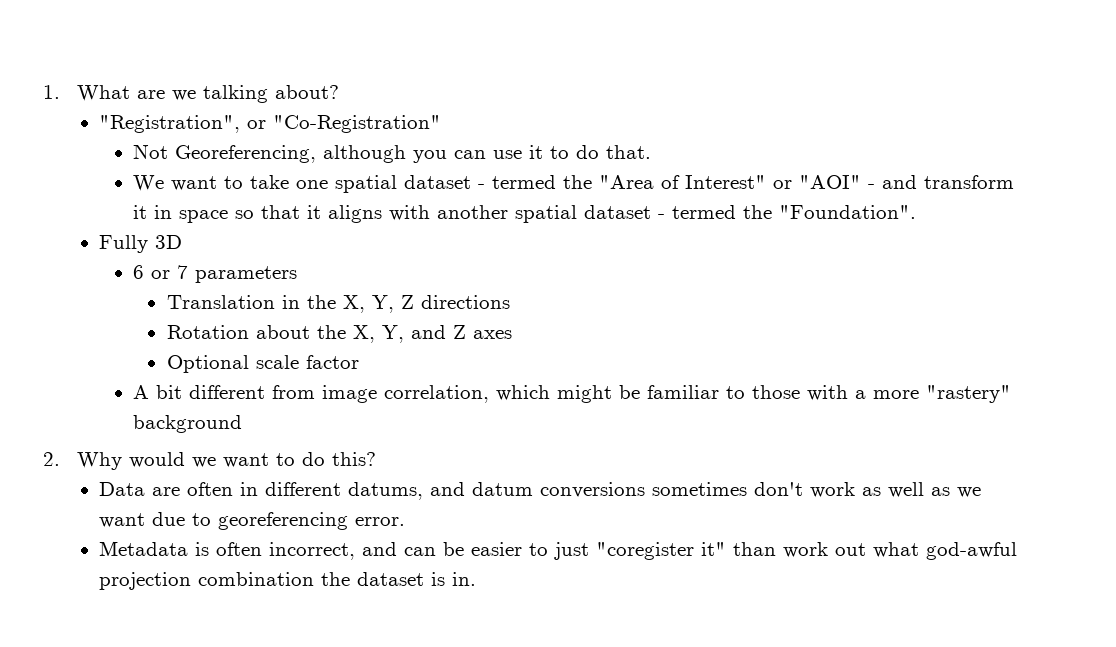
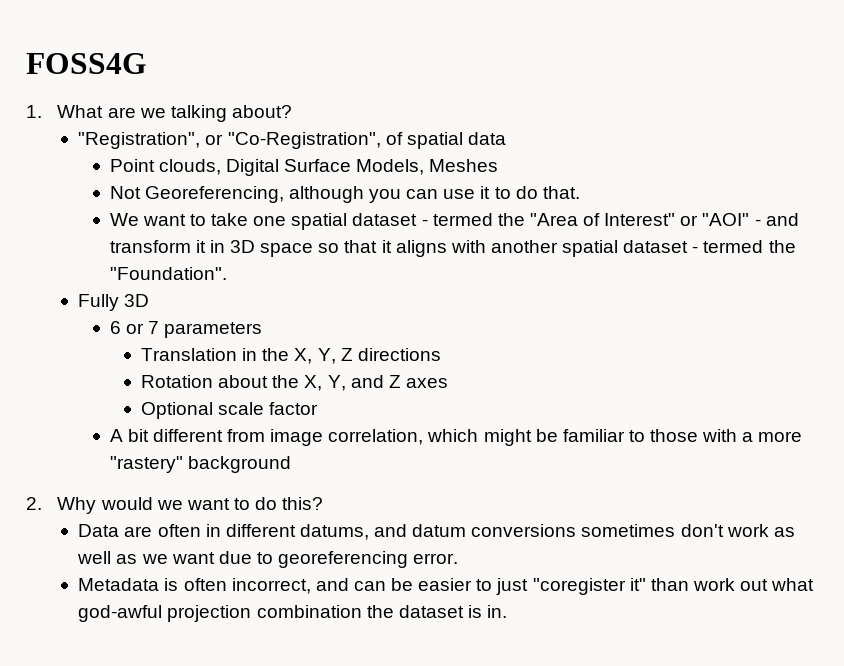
(43, 92) none -> [26,53,147,74] FOSS4G //
[273,115,442,133] "Co-Registration" -> [227,132,506,149] [109,159,499,176] "Co-Registration", of spatial data // Point clouds, Digital Surface Models, Meshes
(172, 212) none -> [230,240,256,253] 3D

